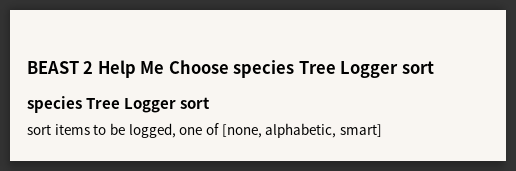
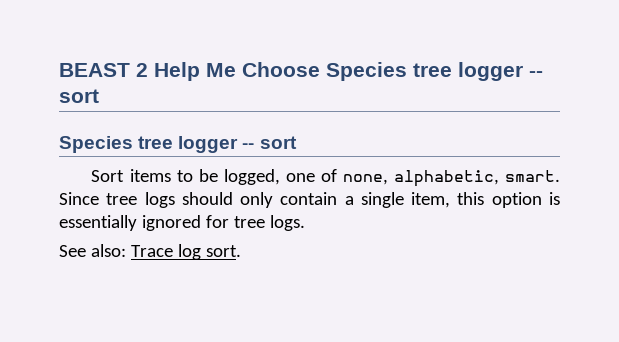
[233,60,434,78] [27,96,211,113] [27,124,51,135] species Tree Logger sort // species Tree Logger sort // sort -> [326,62,543,81] [59,89,99,103] [59,136,297,153] [91,170,125,182] Species tree logger -- sort // Species tree logger -- sort // Sort
[221,123,382,138] [none, alphabetic, smart] -> [342,170,560,187] [59,192,560,208] [59,215,305,231] [59,244,241,260] none, alphabetic, smart. Since tree logs should only contain a single item, this option is essentially ignored for tree logs. // See also: Trace log sort.

